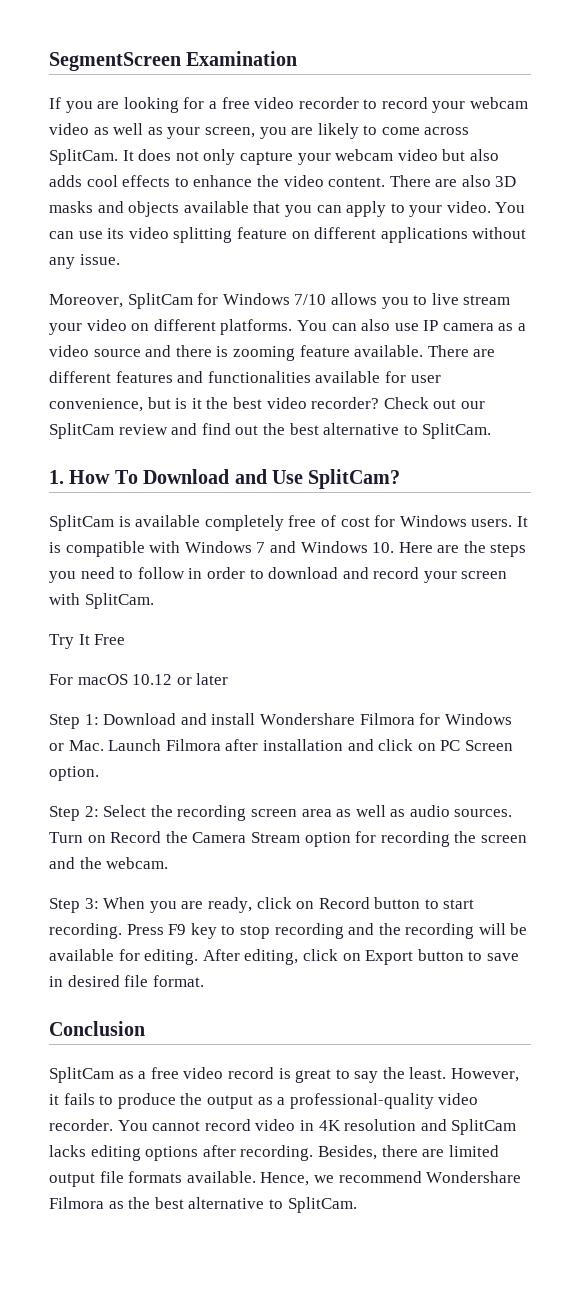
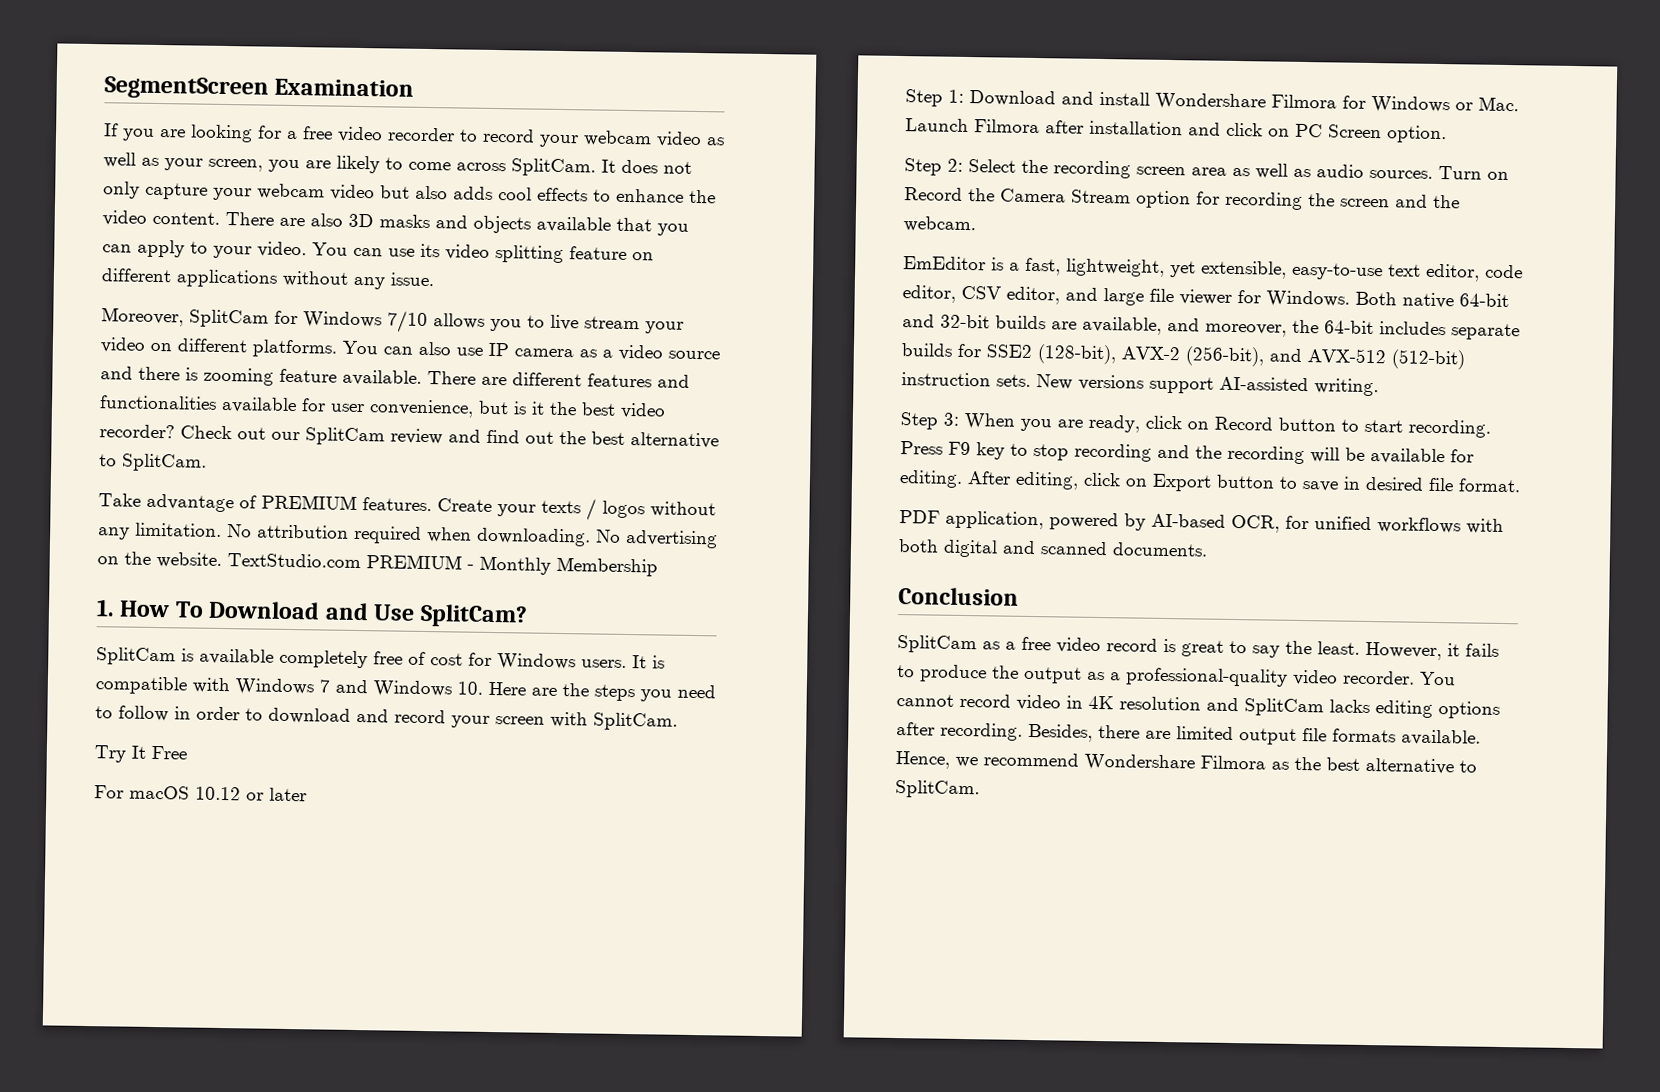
(492, 431) none -> [98,493,716,521] [98,522,718,549] [97,551,658,577] // Take advantage of PREMIUM features. Create your texts / logos without any limitation. No attribution required when downloading. No advertising on the website. TextStudio.com PREMIUM - Monthly Membership
(169, 863) none -> [903,256,1523,282] [902,285,1509,309] [902,314,1520,341] [901,343,1465,370] [901,372,1379,397] // EmEditor is a fast, lightweight, yet extensible, easy-to-use text editor, code editor, CSV editor, and large file viewer for Windows. Both native 64-bit and 32-bit builds are available, and moreover, the 64-bit includes separate builds for SSE2 (128-bit), AVX-2 (256-bit), and AVX-512 (512-bit) instruction sets. New versions support AI-assisted writing.
(204, 981) none -> [899,510,1504,534] [898,539,1208,558] // PDF application, powered by AI-based OCR, for unified workflows with both digital and scanned documents.

